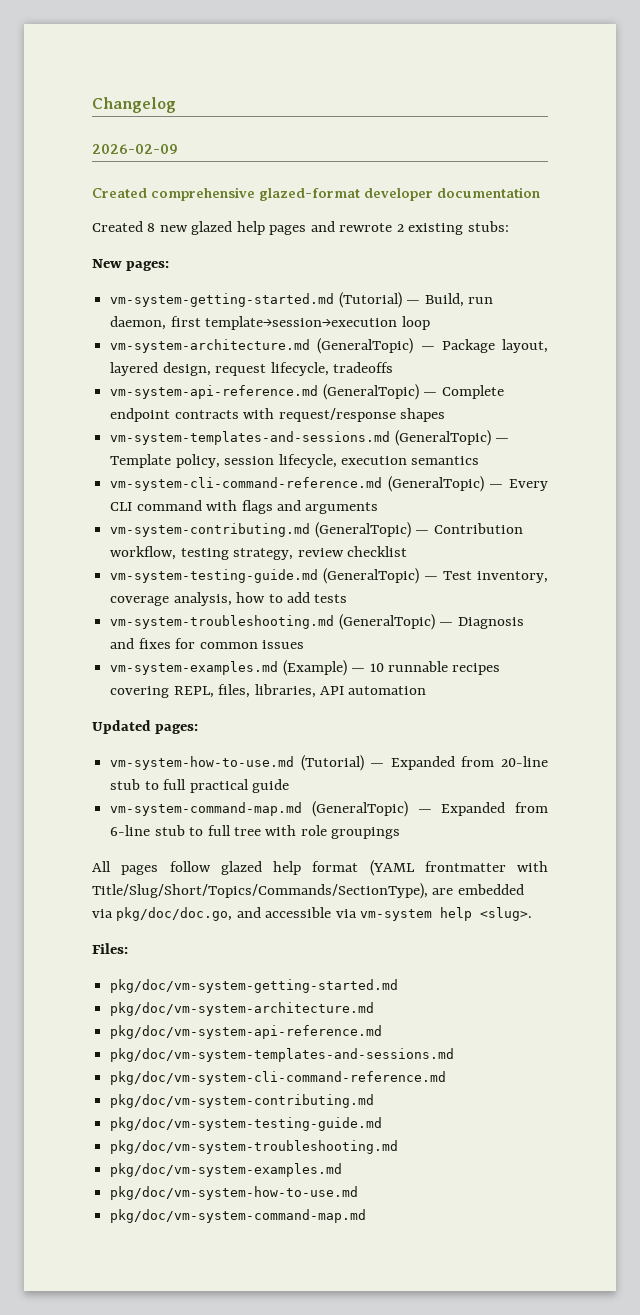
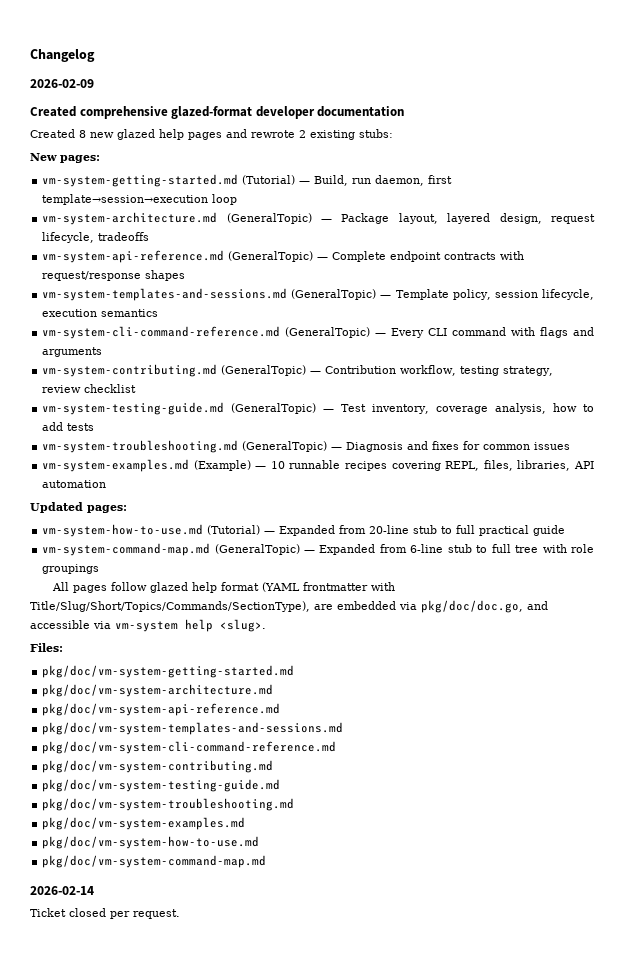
(367, 1216) none -> [30,886,94,895] [30,908,180,919] // 2026-02-14 // Ticket closed per request.

